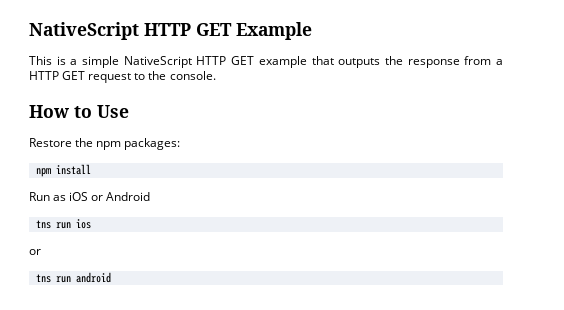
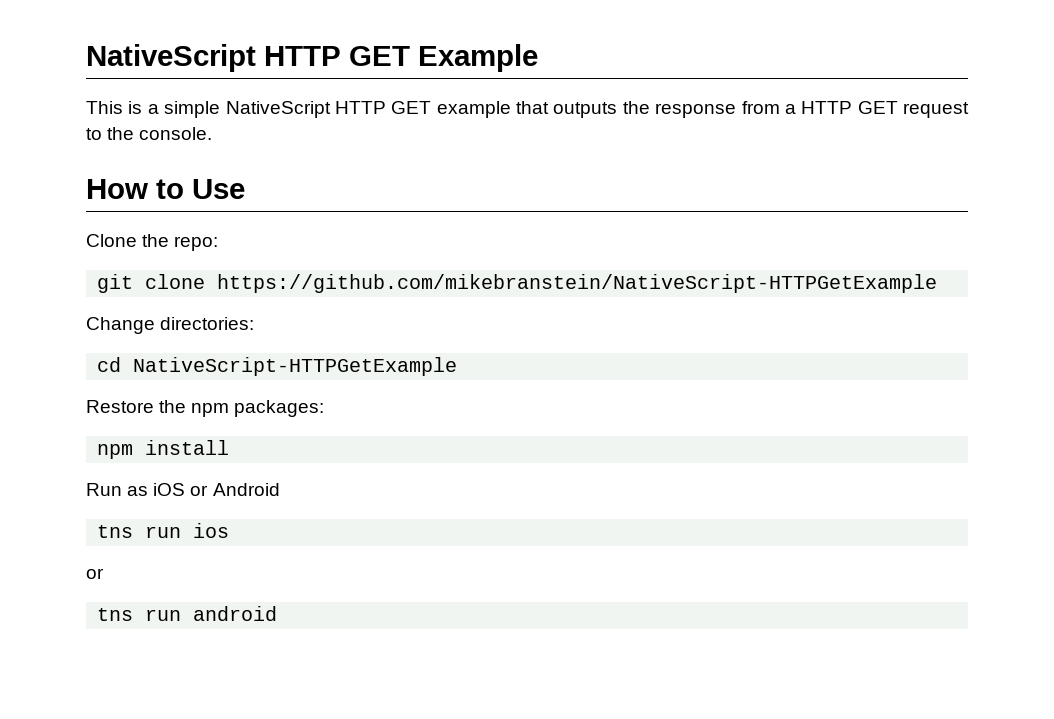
(129, 111) none -> [86,234,219,251] [97,274,938,293] [86,317,255,334] [97,357,458,376] // Clone the repo: // git clone https://github.com/mikebranstein/NativeScript-HTTPGetExample // Change directories: // cd NativeScript-HTTPGetExample

